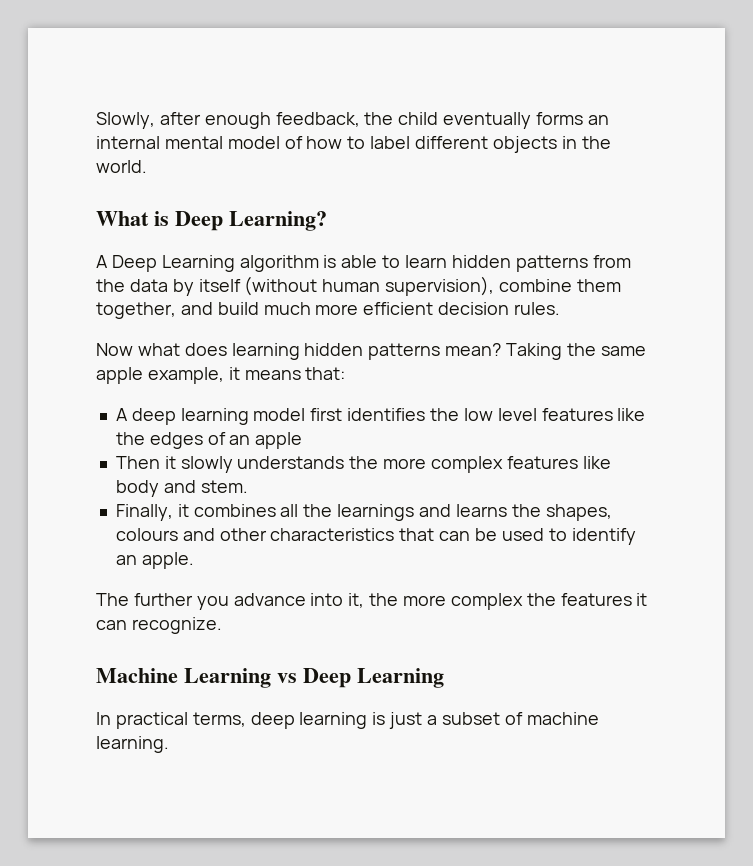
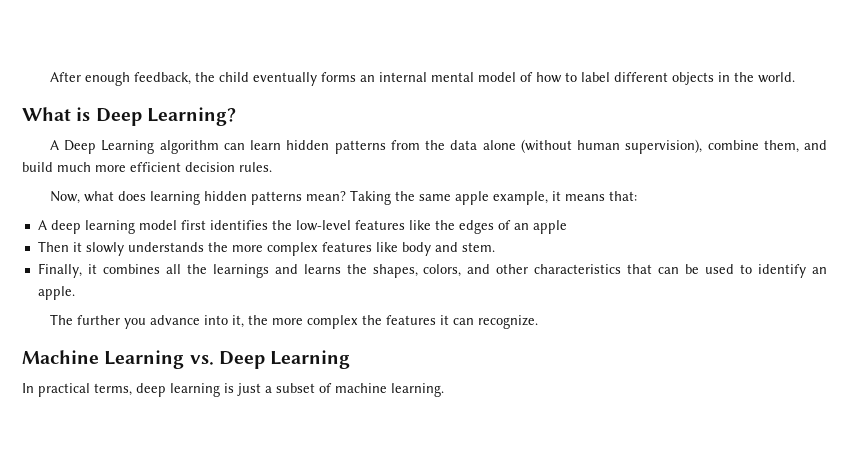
[96,112,201,129] Slowly, after -> [49,72,81,82] After
[323,255,401,268] is able to -> [223,143,245,150] can
[172,279,241,296] by itself -> [482,140,516,150] alone
[576,279,621,292] [96,302,176,319] them together, -> [763,140,799,153] them,
[96,343,133,356] Now -> [49,191,80,204] Now,
[463,408,537,421] low level -> [295,220,351,231] low-level
[115,528,178,541] colours -> [423,264,462,277] colors,
[277,673,297,683] vs -> [189,355,214,365] vs.

